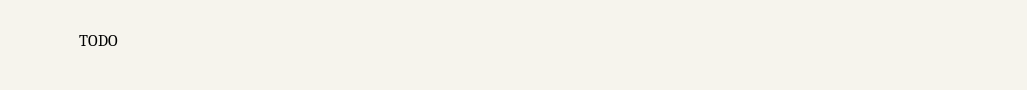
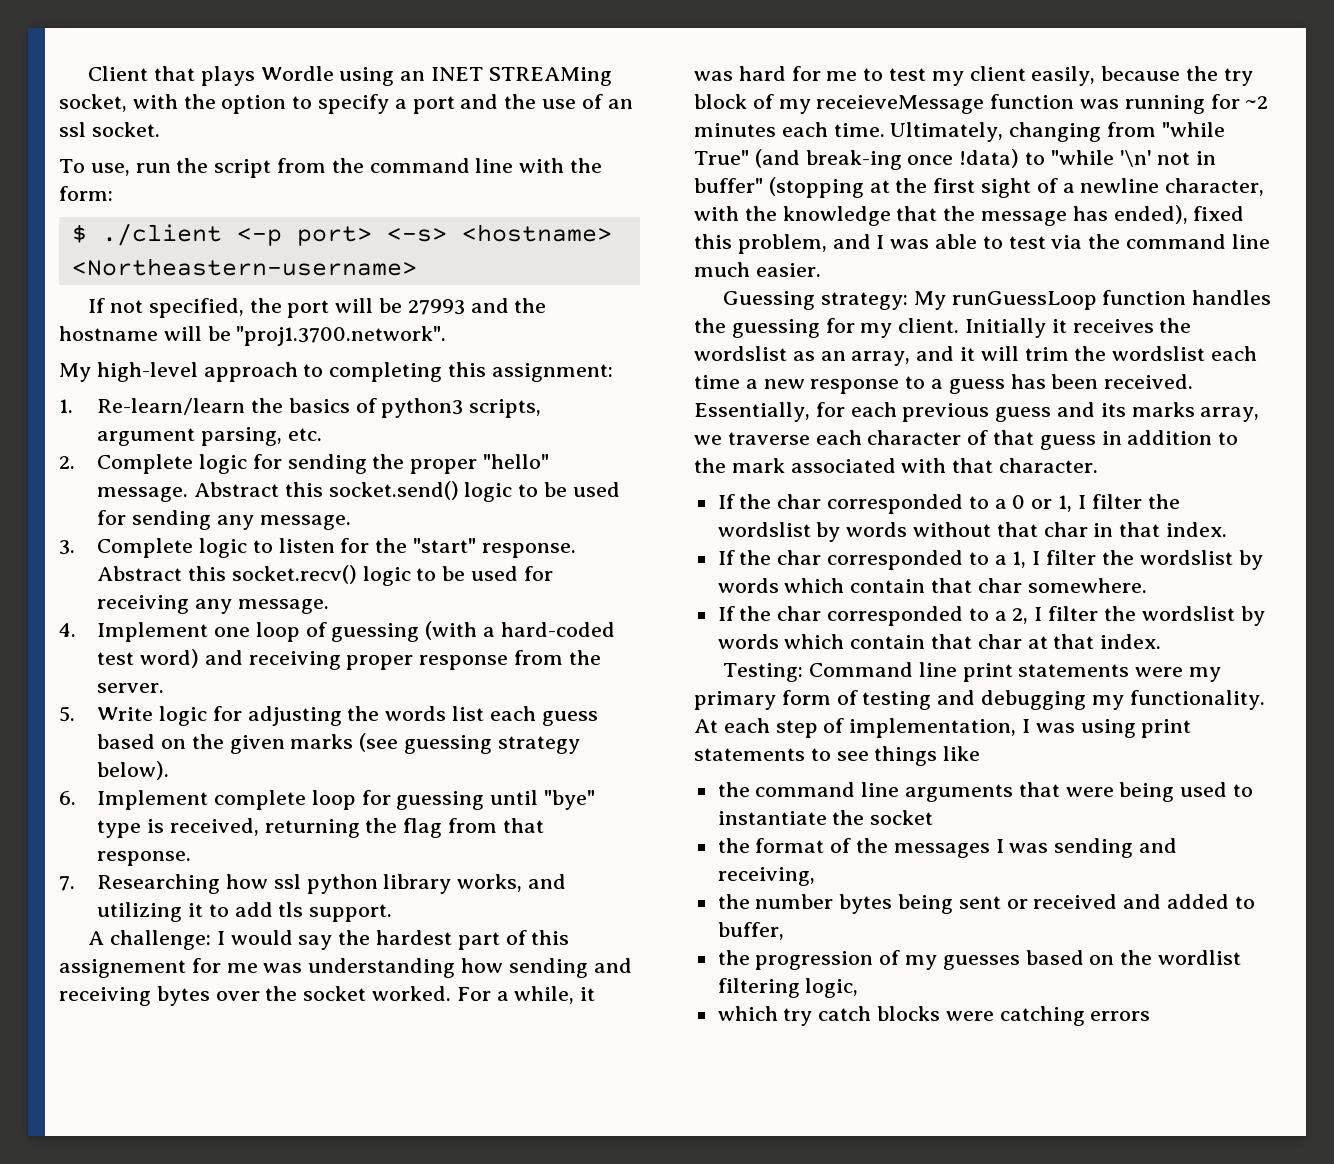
[79,35,118,46] TODO -> [88,66,612,86] [59,94,633,114] [59,122,160,137] [59,158,603,178] [59,186,113,201] [71,223,612,246] [71,258,417,276] [88,298,547,318] [59,326,447,346] [59,362,613,382] [59,398,542,418] [97,427,322,446] [59,454,549,474] [97,481,620,502] [97,510,351,530] [59,538,576,558] [97,565,553,586] [97,595,329,614] [59,621,615,642] [97,649,601,670] [97,683,165,693] [59,706,598,726] [97,733,580,754] [97,761,170,780] [59,790,595,810] [97,818,544,838] [97,851,192,866] [59,874,566,894] [97,902,393,922] [88,930,570,950] [59,958,632,978] [59,986,596,1006] [694,66,1253,86] [694,94,1269,114] [694,122,1225,142] [694,149,1217,170] [694,177,1265,198] [694,205,1245,226] [694,234,1270,254] [694,262,821,277] [723,290,1272,310] [694,318,1192,338] [694,346,1258,366] [694,374,1194,394] [694,402,1260,422] [694,430,1239,450] [694,458,1099,473] [717,494,1180,514] [717,522,1228,542] [717,550,1263,570] [717,578,1147,593] [717,606,1265,626] [717,634,1162,649] [723,662,1221,682] [694,690,1265,710] [694,718,1192,738] [694,746,981,766] [717,782,1254,802] [717,810,934,825] [717,838,1178,858] [717,867,815,886] [717,894,1255,914] [717,922,784,940] [717,950,1242,970] [717,978,859,998] [717,1006,1151,1026] Client that plays Wordle using an INET STREAMing socket, with the option to specify a port and the use of an ssl socket. // To use, run the script from the command line with the form: // $ ./client <-p port> <-s> <hostname> <Northeastern-username> // If not specified, the port will be 27993 and the hostname will be "proj1.3700.network". // My high-level approach to completing this assignment: // 1. Re-learn/learn the basics of python3 scripts, argument parsing, etc. // 2. Complete logic for sending the proper "hello" message. Abstract this socket.send() logic to be used for sending any message. // 3. Complete logic to listen for the "start" response. Abstract this socket.recv() logic to be used for receiving any message. // 4. Implement one loop of guessing (with a hard-coded test word) and receiving proper response from the server. // 5. Write logic for adjusting the words list each guess based on the given marks (see guessing strategy below). // 6. Implement complete loop for guessing until "bye" type is received, returning the flag from that response. // 7. Researching how ssl python library works, and utilizing it to add tls support. // A challenge: I would say the hardest part of this assignement for me was understanding how sending and receiving bytes over the socket worked. For a while, it was hard for me to test my client easily, because the try block of my receieveMessage function was running for ~2 minutes each time. Ultimately, changing from "while True" (and break-ing once !data) to "while '\n' not in buffer" (stopping at the first sight of a newline character, with the knowledge that the message has ended), fixed this problem, and I was able to test via the command line much easier. // Guessing strategy: My runGuessLoop function handles the guessing for my client. Initially it receives the wordslist as an array, and it will trim the wordslist each time a new response to a guess has been received. Essentially, for each previous guess and its marks array, we traverse each character of that guess in addition to the mark associated with that character. // If the char corresponded to a 0 or 1, I filter the wordslist by words without that char in that index. // If the char corresponded to a 1, I filter the wordslist by words which contain that char somewhere. // If the char corresponded to a 2, I filter the wordslist by words which contain that char at that index. // Testing: Command line print statements were my primary form of testing and debugging my functionality. At each step of implementation, I was using print statements to see things like // the command line arguments that were being used to instantiate the socket // the format of the messages I was sending and receiving, // the number bytes being sent or received and added to buffer, // the progression of my guesses based on the wordlist filtering logic, // which try catch blocks were catching errors

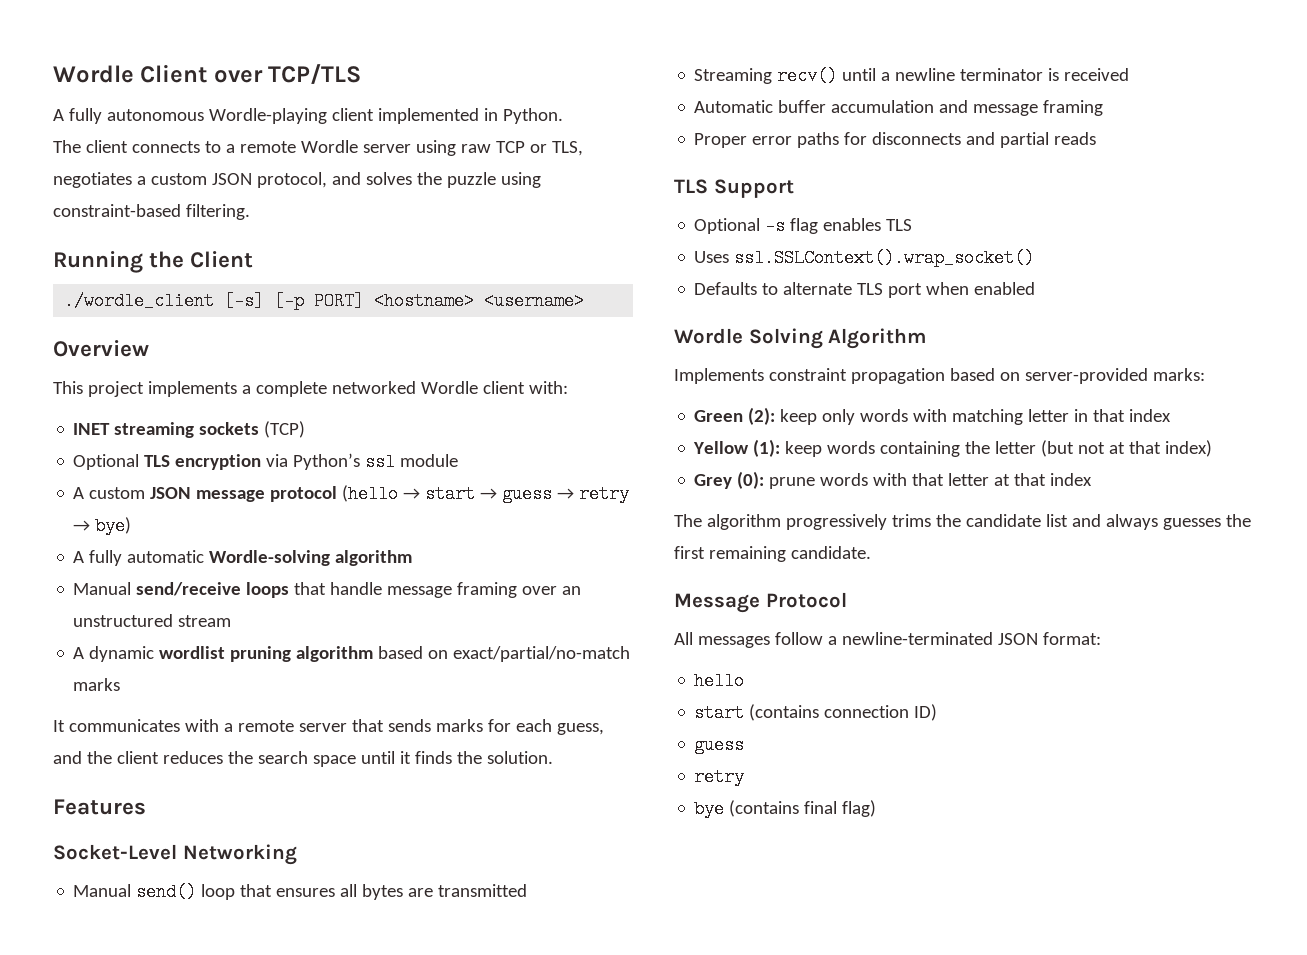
[88,66,612,86] [59,94,633,114] [59,122,160,137] [59,158,603,178] [59,186,113,201] [71,223,612,246] [71,258,417,276] [88,298,547,318] [59,326,447,346] [59,362,613,382] [59,398,542,418] [97,427,322,446] [59,454,549,474] [97,481,620,502] [97,510,351,530] [59,538,576,558] [97,565,553,586] [97,595,329,614] [59,621,615,642] [97,649,601,670] [97,683,165,693] [59,706,598,726] [97,733,580,754] [97,761,170,780] [59,790,595,810] [97,818,544,838] [97,851,192,866] [59,874,566,894] [97,902,393,922] [88,930,570,950] [59,958,632,978] [59,986,596,1006] [694,66,1253,86] [694,94,1269,114] [694,122,1225,142] [694,149,1217,170] [694,177,1265,198] [694,205,1245,226] [694,234,1270,254] [694,262,821,277] [723,290,1272,310] [694,318,1192,338] [694,346,1258,366] [694,374,1194,394] [694,402,1260,422] [694,430,1239,450] [694,458,1099,473] [717,494,1180,514] [717,522,1228,542] [717,550,1263,570] [717,578,1147,593] [717,606,1265,626] [717,634,1162,649] [723,662,1221,682] [694,690,1265,710] [694,718,1192,738] [694,746,981,766] [717,782,1254,802] [717,810,934,825] [717,838,1178,858] [717,867,815,886] [717,894,1255,914] [717,922,784,940] [717,950,1242,970] [717,978,859,998] [717,1006,1151,1026] Client that plays Wordle using an INET STREAMing socket, with the option to specify a port and the use of an ssl socket. // To use, run the script from the command line with the form: // $ ./client <-p port> <-s> <hostname> <Northeastern-username> // If not specified, the port will be 27993 and the hostname will be "proj1.3700.network". // My high-level approach to completing this assignment: // 1. Re-learn/learn the basics of python3 scripts, argument parsing, etc. // 2. Complete logic for sending the proper "hello" message. Abstract this socket.send() logic to be used for sending any message. // 3. Complete logic to listen for the "start" response. Abstract this socket.recv() logic to be used for receiving any message. // 4. Implement one loop of guessing (with a hard-coded test word) and receiving proper response from the server. // 5. Write logic for adjusting the words list each guess based on the given marks (see guessing strategy below). // 6. Implement complete loop for guessing until "bye" type is received, returning the flag from that response. // 7. Researching how ssl python library works, and utilizing it to add tls support. // A challenge: I would say the hardest part of this assignement for me was understanding how sending and receiving bytes over the socket worked. For a while, it was hard for me to test my client easily, because the try block of my receieveMessage function was running for ~2 minutes each time. Ultimately, changing from "while True" (and break-ing once !data) to "while '\n' not in buffer" (stopping at the first sight of a newline character, with the knowledge that the message has ended), fixed this problem, and I was able to test via the command line much easier. // Guessing strategy: My runGuessLoop function handles the guessing for my client. Initially it receives the wordslist as an array, and it will trim the wordslist each time a new response to a guess has been received. Essentially, for each previous guess and its marks array, we traverse each character of that guess in addition to the mark associated with that character. // If the char corresponded to a 0 or 1, I filter the wordslist by words without that char in that index. // If the char corresponded to a 1, I filter the wordslist by words which contain that char somewhere. // If the char corresponded to a 2, I filter the wordslist by words which contain that char at that index. // Testing: Command line print statements were my primary form of testing and debugging my functionality. At each step of implementation, I was using print statements to see things like // the command line arguments that were being used to instantiate the socket // the format of the messages I was sending and receiving, // the number bytes being sent or received and added to buffer, // the progression of my guesses based on the wordlist filtering logic, // which try catch blocks were catching errors -> [53,64,362,84] [53,108,563,124] [53,140,583,156] [53,172,541,188] [53,204,250,220] [53,251,254,273] [64,292,585,310] [53,340,149,357] [53,381,568,397] [73,421,306,438] [73,453,459,471] [73,485,630,503] [73,517,132,535] [73,550,413,566] [73,582,582,598] [73,614,232,627] [73,646,631,662] [73,678,121,691] [53,719,604,735] [53,751,553,767] [53,799,146,815] [53,844,297,865] [73,883,528,901] [694,67,1130,85] [694,100,1104,116] [694,132,1097,148] [674,179,794,198] [694,217,913,235] [694,249,1035,267] [694,282,1036,298] [674,328,927,349] [674,368,1205,384] [694,407,1172,425] [693,439,1213,457] [694,471,1093,489] [674,514,1251,530] [674,546,871,562] [674,592,847,613] [674,632,1101,648] [694,672,745,690] [694,704,938,722] [694,736,745,754] [694,768,745,786] [694,800,877,818] Wordle Client over TCP/TLS // A fully autonomous Wordle-playing client implemented in Python. // The client connects to a remote Wordle server using raw TCP or TLS, negotiates a custom JSON protocol, and solves the puzzle using constraint-based filtering. // Running the Client // ./wordle_client [-s] [-p PORT] <hostname> <username> // Overview // This project implements a complete networked Wordle client with: // INET streaming sockets (TCP) // Optional TLS encryption via Python’s ssl module // A custom JSON message protocol (hello → start → guess → retry → bye) // A fully automatic Wordle-solving algorithm // Manual send/receive loops that handle message framing over an unstructured stream // A dynamic wordlist pruning algorithm based on exact/partial/no-match marks // It communicates with a remote server that sends marks for each guess, and the client reduces the search space until it finds the solution. // Features // Socket-Level Networking // Manual send() loop that ensures all bytes are transmitted // Streaming recv() until a newline terminator is received // Automatic buffer accumulation and message framing // Proper error paths for disconnects and partial reads // TLS Support // Optional -s flag enables TLS // Uses ssl.SSLContext().wrap_socket() // Defaults to alternate TLS port when enabled // Wordle Solving Algorithm // Implements constraint propagation based on server-provided marks: // Green (2): keep only words with matching letter in that index // Yellow (1): keep words containing the letter (but not at that index) // Grey (0): prune words with that letter at that index // The algorithm progressively trims the candidate list and always guesses the first remaining candidate. // Message Protocol // All messages follow a newline-terminated JSON format: // hello // start (contains connection ID) // guess // retry // bye (contains final flag)

